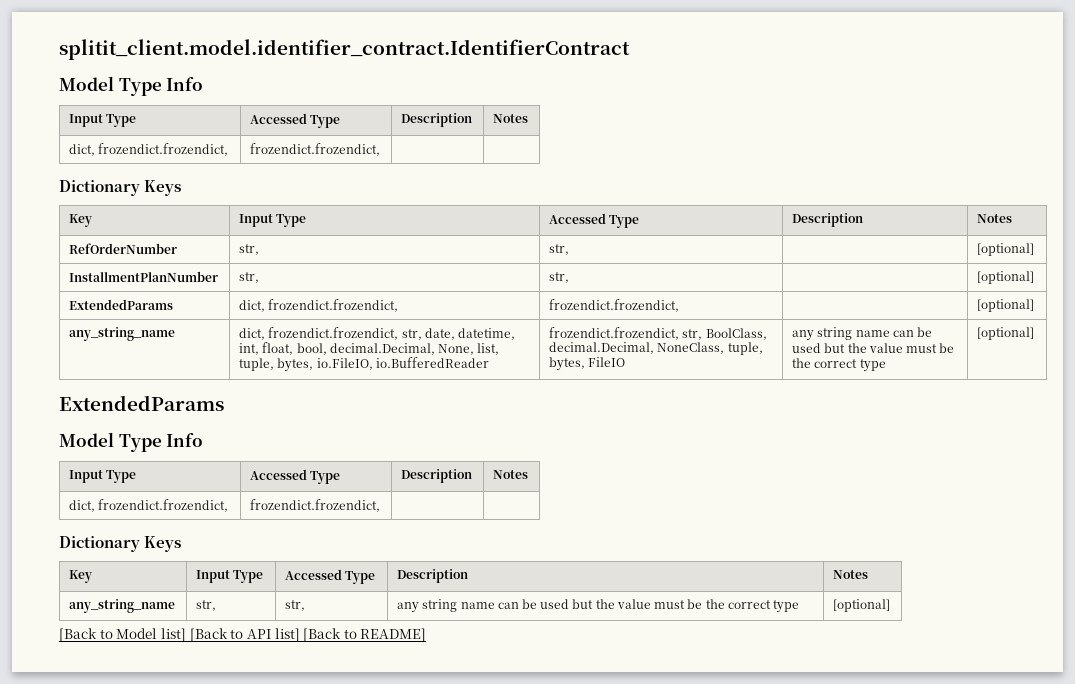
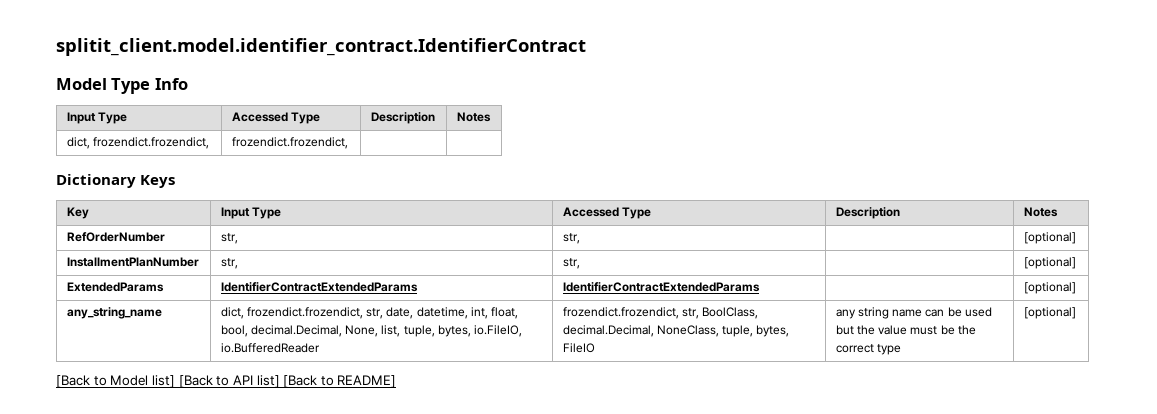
[239,299,399,312] [549,299,680,312] dict, frozendict.frozendict, | frozendict.frozendict, -> [220,282,418,292] [562,282,760,292] IdentifierContractExtendedParams | IdentifierContractExtendedParams
[59,395,224,411] [59,432,204,452] [69,470,137,483] [250,469,341,484] [401,469,473,483] [493,470,529,479] [69,499,229,512] [250,499,381,512] [59,536,182,552] [69,570,93,583] [196,570,264,583] [285,569,376,584] [397,569,469,583] [833,570,869,579] [69,599,176,613] [196,600,217,611] [285,600,306,611] [397,599,800,613] [833,599,891,612] // ExtendedParams // Model Type Info // Input Type | Accessed Type | Description | Notes // dict, frozendict.frozendict, | frozendict.frozendict, | | // Dictionary Keys // Key | Input Type | Accessed Type | Description | Notes // any_string_name | str, | str, | any string name can be used but the value must be the correct type | [optional] -> (1076, 313) none

